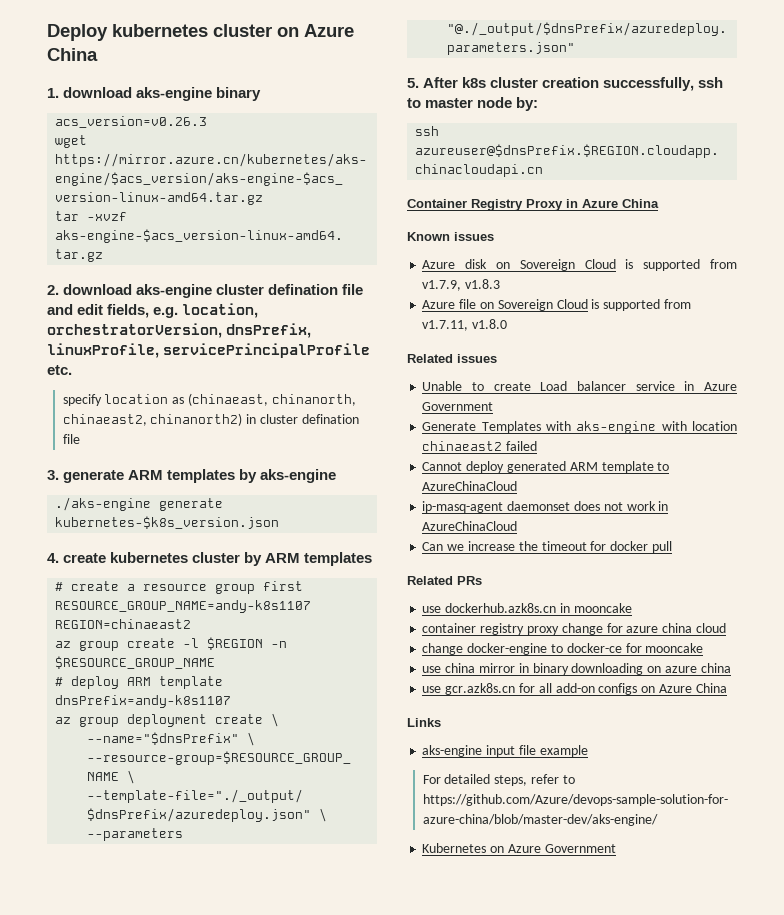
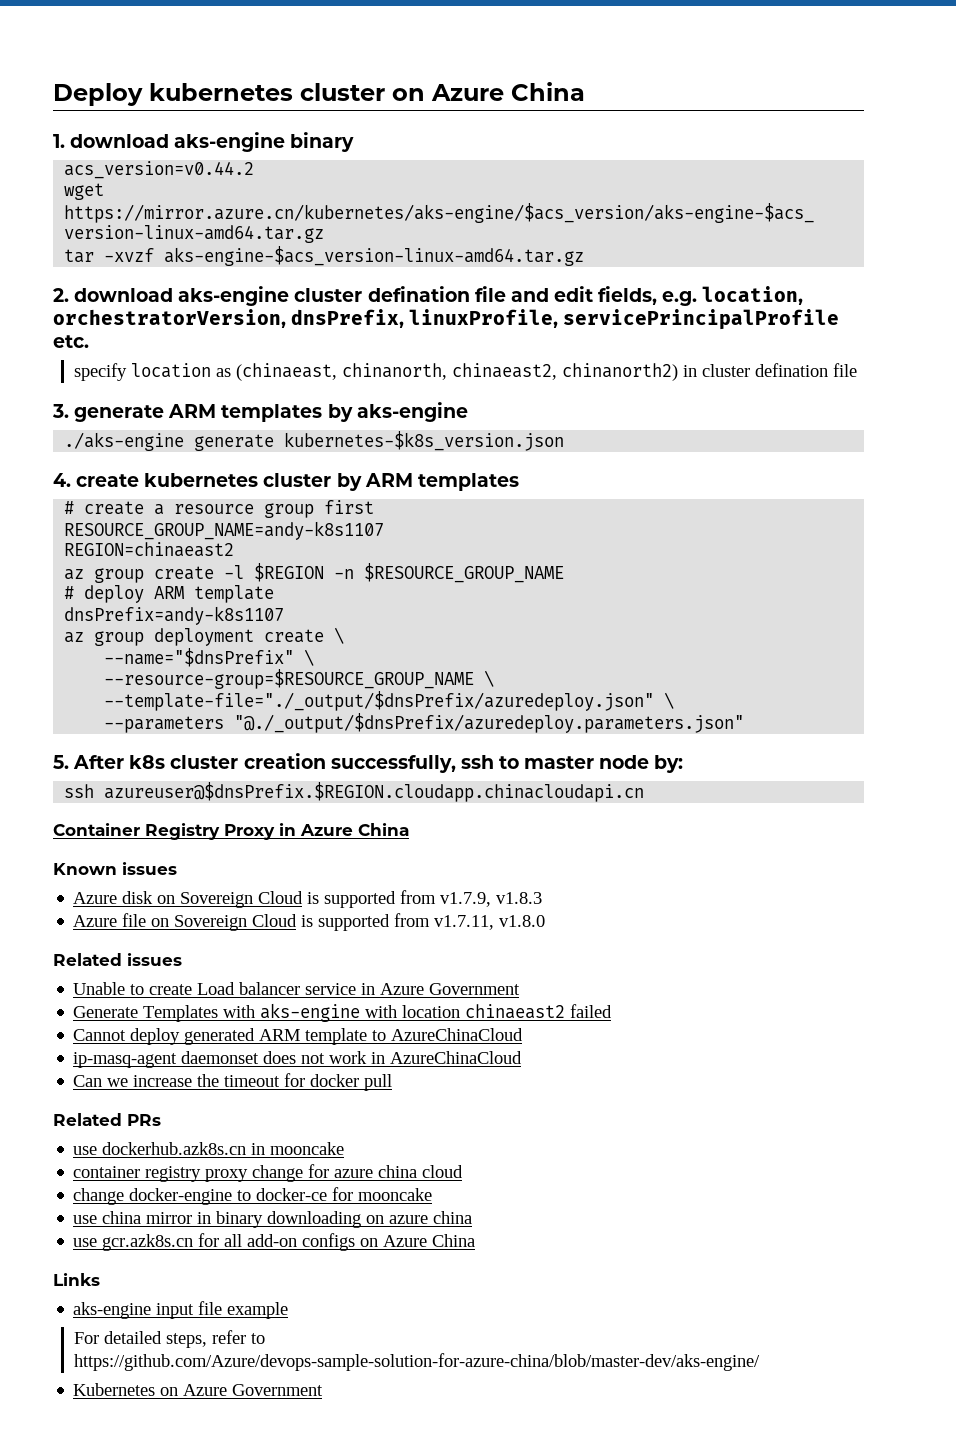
[55,116,208,128] acs_version=v0.26.3 -> [64,161,255,179] acs_version=v0.44.2

